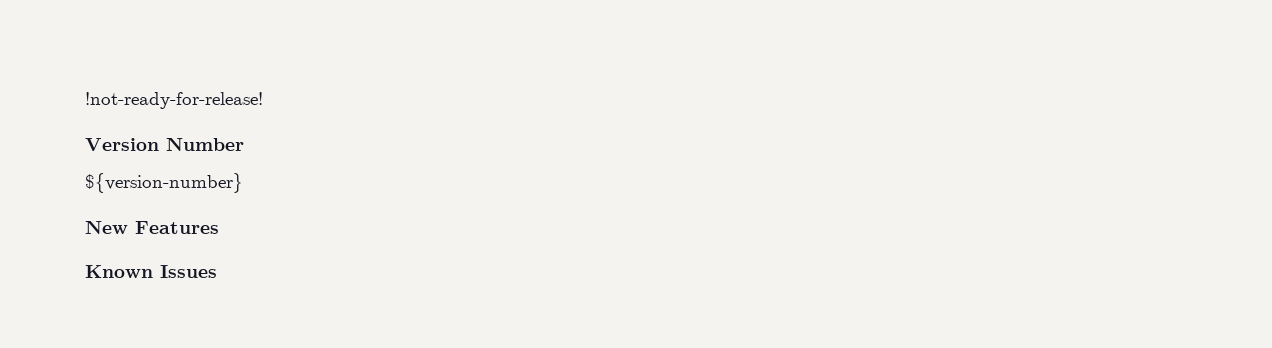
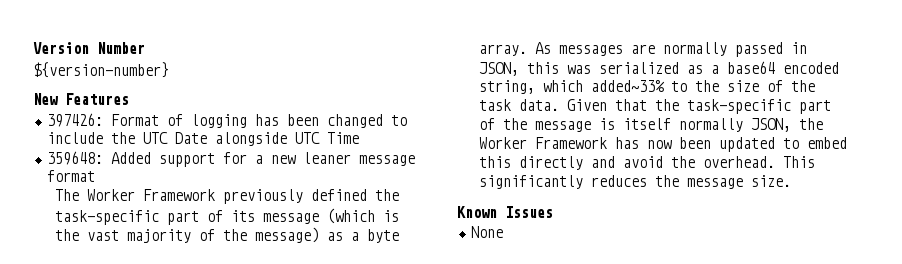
[85,92,263,109] !not-ready-for-release! // -> (33, 48) none
(219, 227) none -> [46,113,407,128] [46,132,359,146] [46,151,415,167] [46,170,95,182] [54,189,399,204] [54,208,399,225] [54,227,399,243] [478,42,807,57] [478,61,839,76] [478,80,815,94] [478,99,831,114] [478,118,823,132] [478,137,847,152] [478,156,815,170] [478,175,791,189] // 397426: Format of logging has been changed to include the UTC Date alongside UTC Time // 359648: Added support for a new leaner message format // The Worker Framework previously defined the task-specific part of its message (which is the vast majority of the message) as a byte array. As messages are normally passed in JSON, this was serialized as a base64 encoded string, which added~33% to the size of the task data. Given that the task-specific part of the message is itself normally JSON, the Worker Framework has now been updated to embed this directly and avoid the overhead. This significantly reduces the message size.
(217, 271) none -> [470,226,503,238] // None

